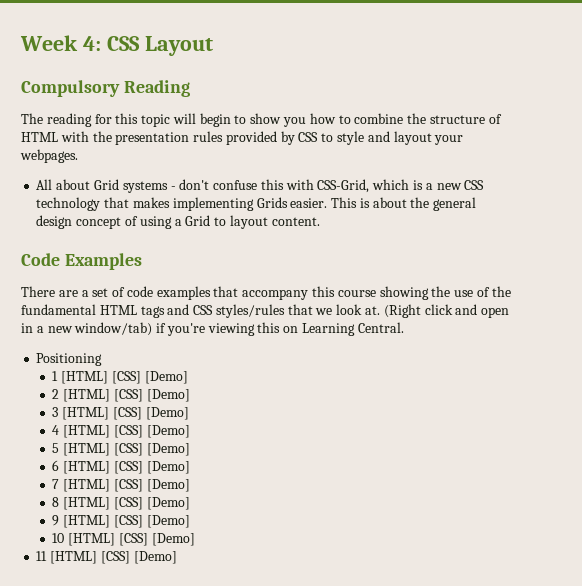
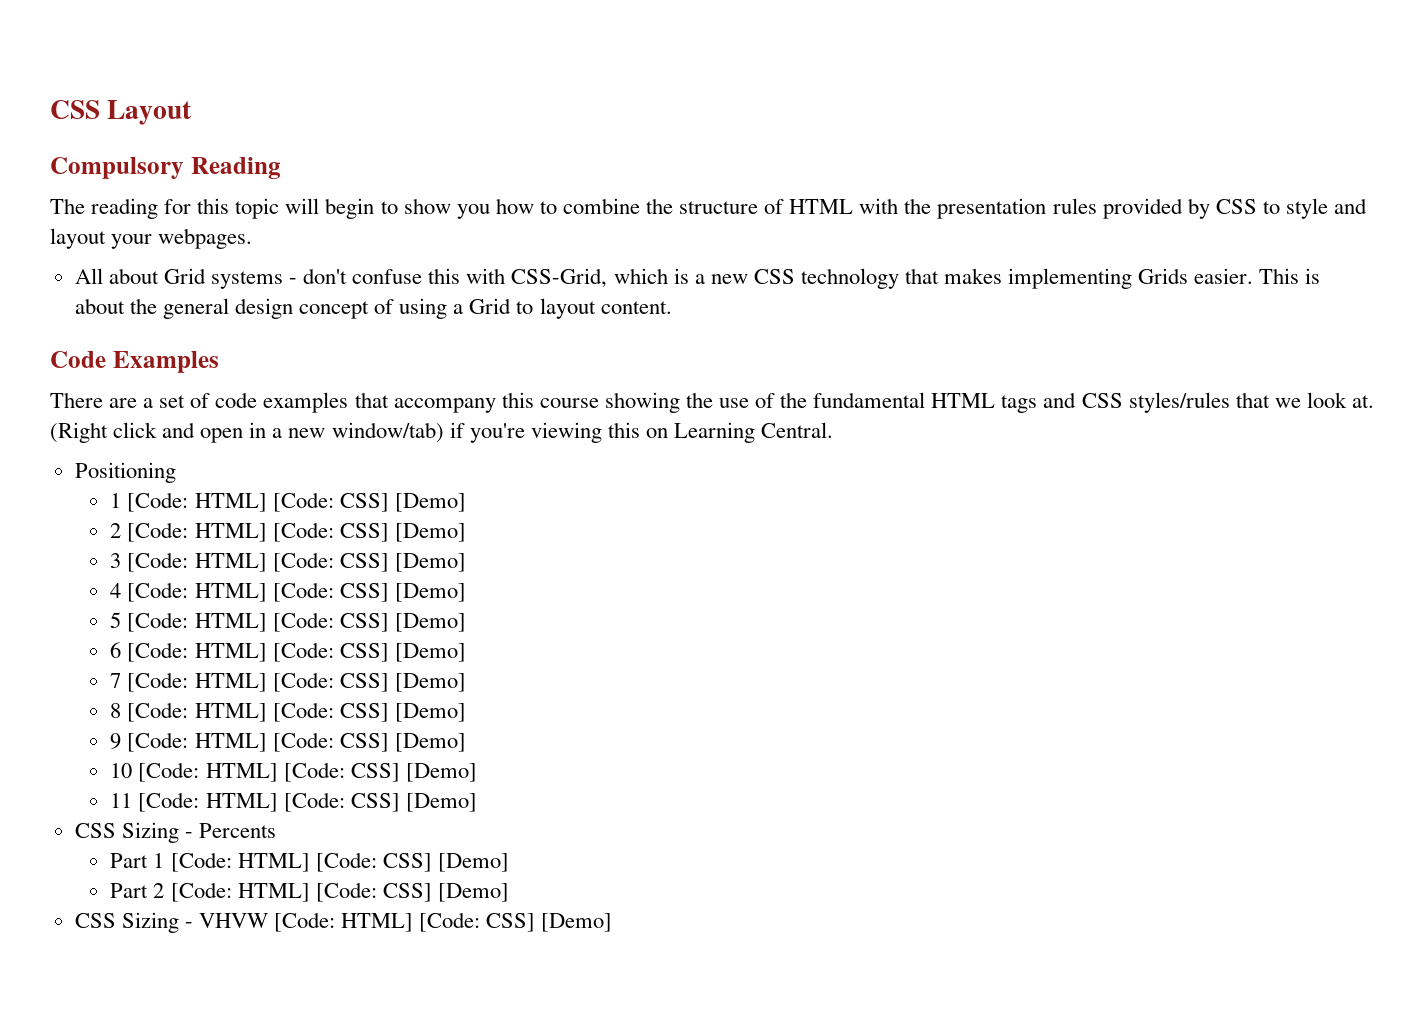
[20,35,101,51] Week 4: -> (50, 109) none
[61,371,188,384] [52,389,190,402] [52,407,189,420] [52,425,190,438] [52,443,190,456] [52,460,190,474] [52,479,190,492] [52,497,190,510] [52,515,190,528] [52,533,195,546] [36,551,130,564] [HTML] [CSS] [Demo] // 2 [HTML] [CSS] [Demo] // 3 [HTML] [CSS] [Demo] // 4 [HTML] [CSS] [Demo] // 5 [HTML] [CSS] [Demo] // 6 [HTML] [CSS] [Demo] // 7 [HTML] [CSS] [Demo] // 8 [HTML] [CSS] [Demo] // 9 [HTML] [CSS] [Demo] // 10 [HTML] [CSS] [Demo] // 11 [HTML] [CSS] -> [127,492,466,512] [110,522,466,542] [110,552,466,572] [110,582,466,602] [110,612,466,632] [110,642,466,662] [110,672,466,692] [110,702,466,722] [110,732,466,752] [110,762,477,782] [110,792,477,812] [74,822,276,843] [110,852,509,872] [110,882,509,902] [74,912,536,933] [Code: HTML] [Code: CSS] [Demo] // 2 [Code: HTML] [Code: CSS] [Demo] // 3 [Code: HTML] [Code: CSS] [Demo] // 4 [Code: HTML] [Code: CSS] [Demo] // 5 [Code: HTML] [Code: CSS] [Demo] // 6 [Code: HTML] [Code: CSS] [Demo] // 7 [Code: HTML] [Code: CSS] [Demo] // 8 [Code: HTML] [Code: CSS] [Demo] // 9 [Code: HTML] [Code: CSS] [Demo] // 10 [Code: HTML] [Code: CSS] [Demo] // 11 [Code: HTML] [Code: CSS] [Demo] // CSS Sizing - Percents // Part 1 [Code: HTML] [Code: CSS] [Demo] // Part 2 [Code: HTML] [Code: CSS] [Demo] // CSS Sizing - VHVW [Code: HTML] [Code: CSS]

